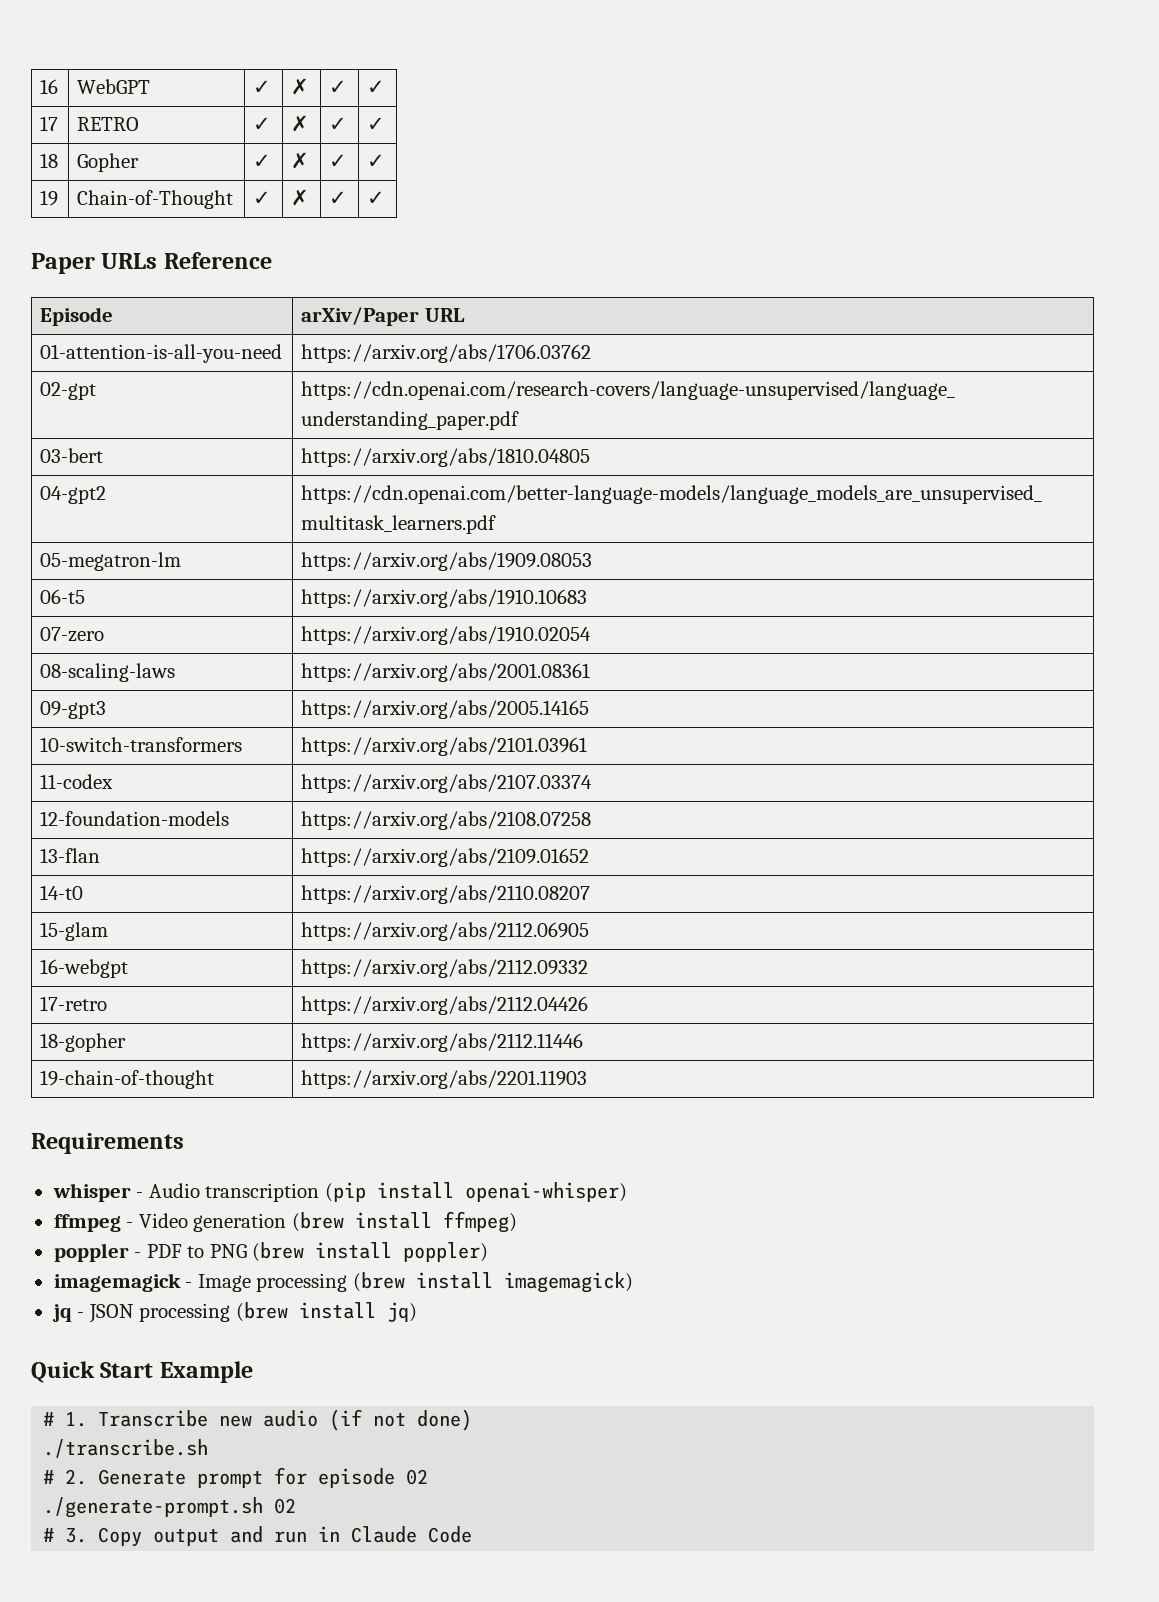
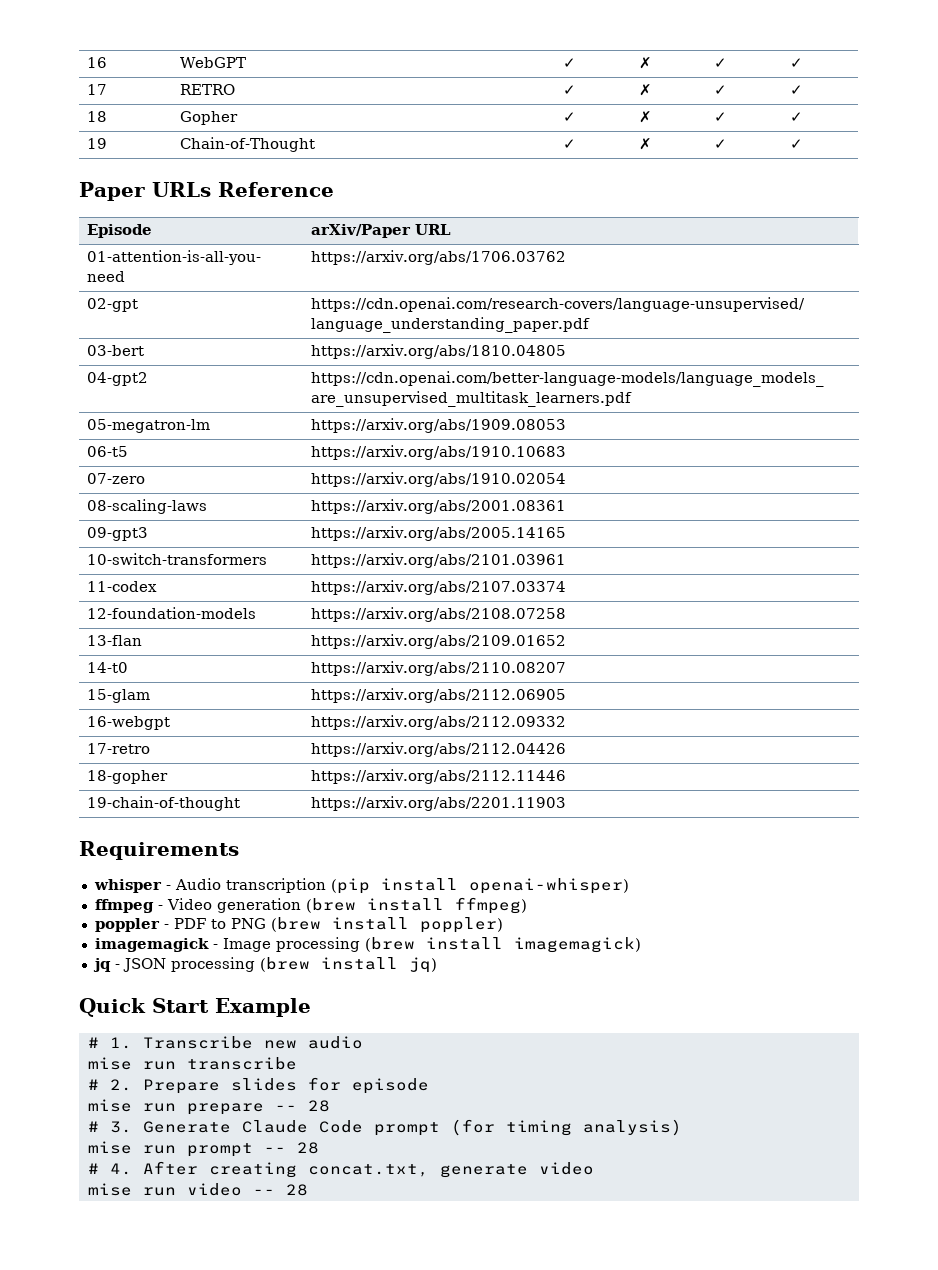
[329,1409,473,1431] [43,1439,209,1458] (if not done) // ./transcribe.sh -> [87,1057,297,1070] // mise run transcribe
[98,1469,264,1488] Generate prompt -> [142,1078,297,1094] Prepare slides
[406,1469,429,1485] [43,1497,297,1518] [43,1526,473,1547] 02 // ./generate-prompt.sh 02 // # 3. Copy output and run in Claude Code -> [87,1099,330,1115] [87,1119,682,1136] [87,1141,319,1157] [87,1161,594,1178] [87,1183,308,1196] // mise run prepare -- 28 // # 3. Generate Claude Code prompt (for timing analysis) // mise run prompt -- 28 // # 4. After creating concat.txt, generate video // mise run video -- 28

